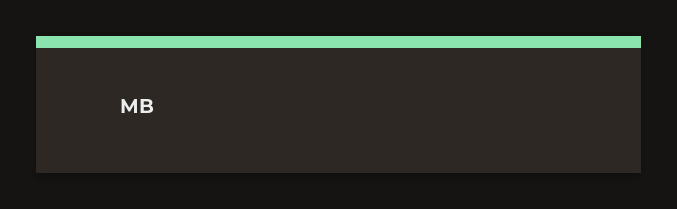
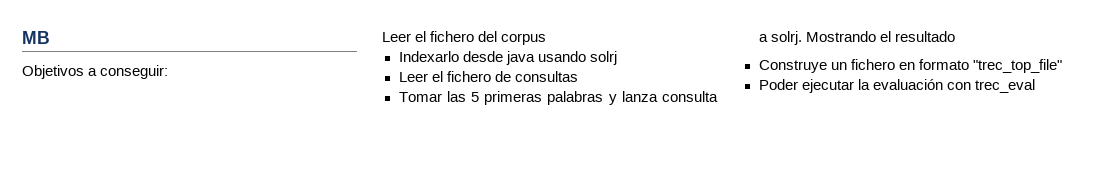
(154, 106) none -> [22,65,169,79] [382,31,547,45] [398,51,617,65] [398,71,578,82] [398,91,718,105] [758,31,955,45] [758,59,1062,73] [758,79,1035,93] // Objetivos a conseguir: // Leer el fichero del corpus // Indexarlo desde java usando solrj // Leer el fichero de consultas // Tomar las 5 primeras palabras y lanza consulta a solrj. Mostrando el resultado // Construye un fichero en formato "trec_top_file" // Poder ejecutar la evaluación con trec_eval

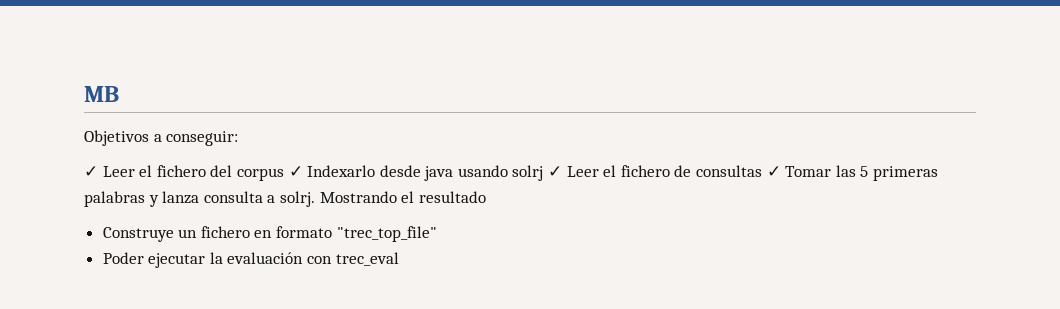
(169, 72) none -> [84,166,98,177] ✓
(547, 39) // -> [288,166,303,177] ✓
(617, 58) // -> [548,166,563,177] ✓
(578, 76) // -> [766,166,781,177] ✓

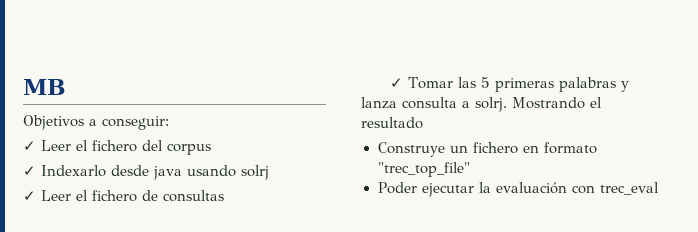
(284, 174) none -> (211, 149) //
(544, 173) none -> (269, 172) //
(763, 171) none -> (224, 196) //

